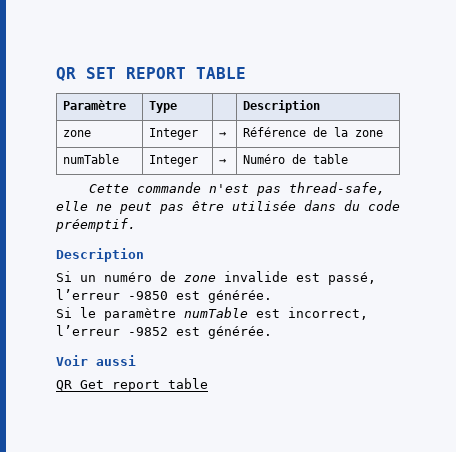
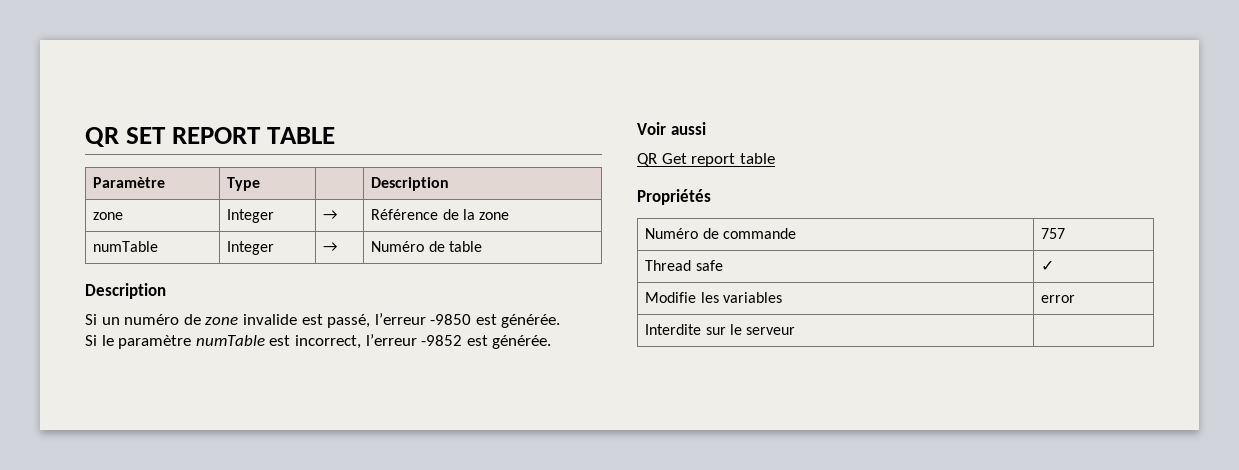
[88,182,385,196] [56,200,400,214] [55,218,136,232] // Cette commande n'est pas thread-safe, elle ne peut pas être utilisée dans du code préemptif. -> (482, 246) none
(208, 383) none -> [637,189,711,205] [645,228,796,239] [1041,228,1066,239] [645,260,723,271] [1041,260,1055,271] [645,292,782,303] [1041,295,1076,303] [645,324,795,335] // Propriétés // Numéro de commande | 757 // Thread safe | ✓ // Modifie les variables | error // Interdite sur le serveur |

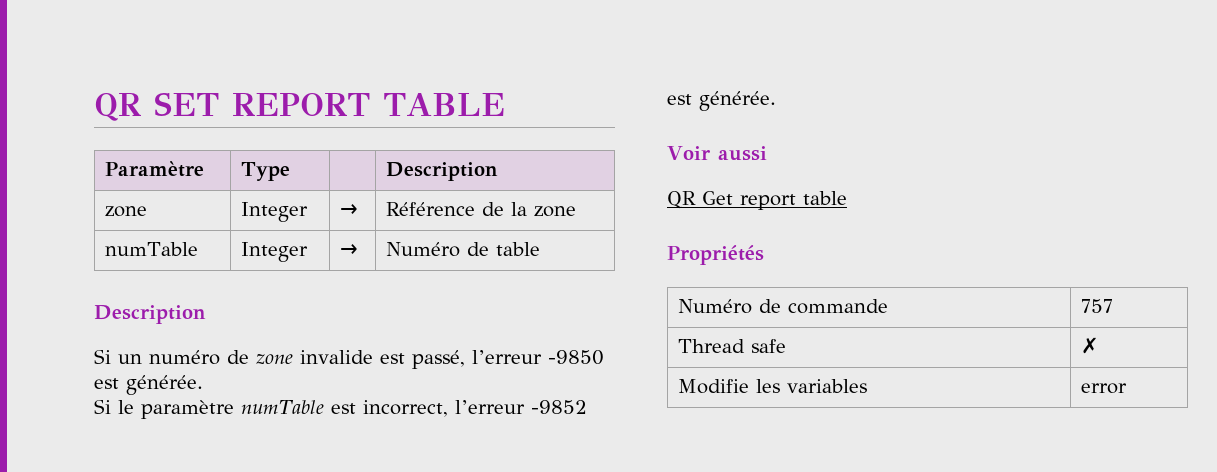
[1041,260,1055,271] ✓ -> [1080,337,1099,354] ✗
[645,324,795,335] // Interdite sur le serveur | -> (1127, 388) none

